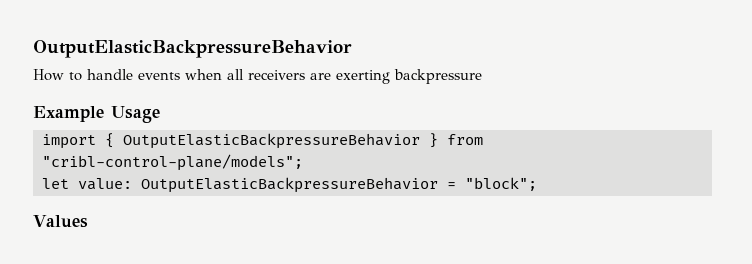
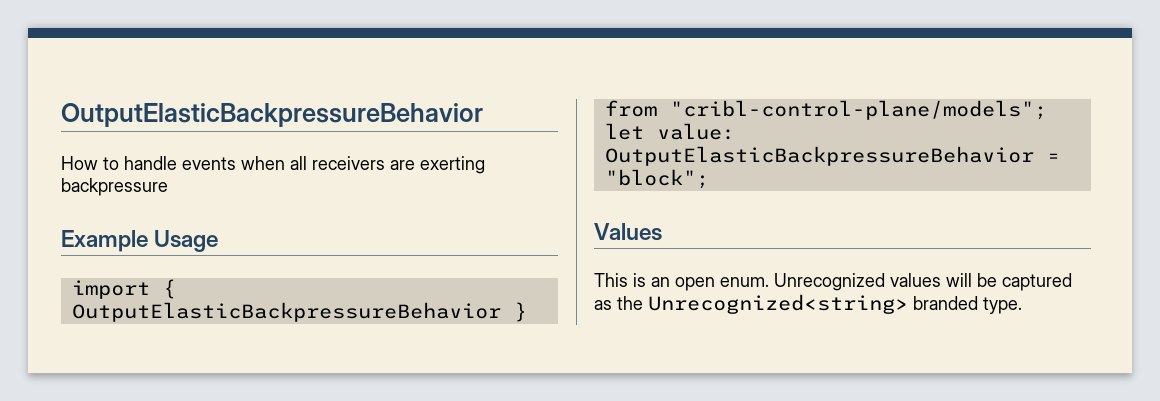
(88, 221) none -> [594,273,1072,291] [594,294,1022,314] // This is an open enum. Unrecognized values will be captured as the Unrecognized<string> branded type.

